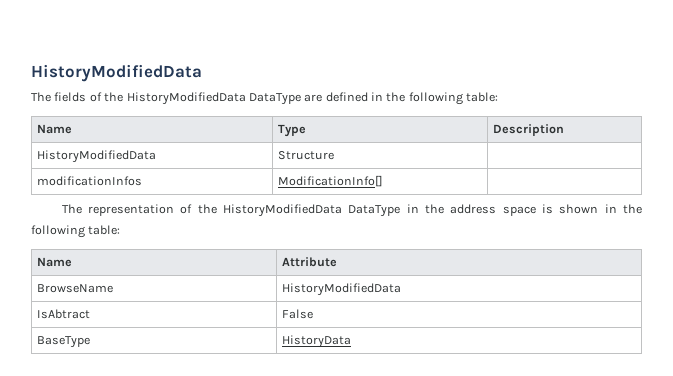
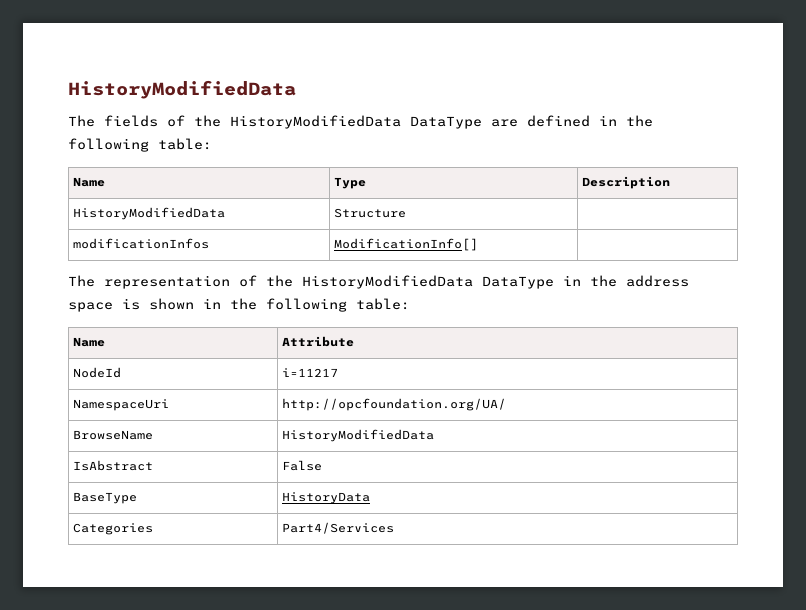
(337, 262) none -> [73,367,122,378] [282,368,339,377] [73,399,170,411] [282,398,507,411] // NodeId | i=11217 // NamespaceUri | http://opcfoundation.org/UA/
[36,309,90,319] IsAbtract -> [73,460,154,471] IsAbstract
(351, 341) none -> [73,523,154,535] [282,522,395,534] // Categories | Part4/Services

